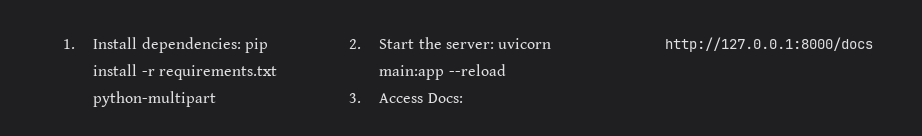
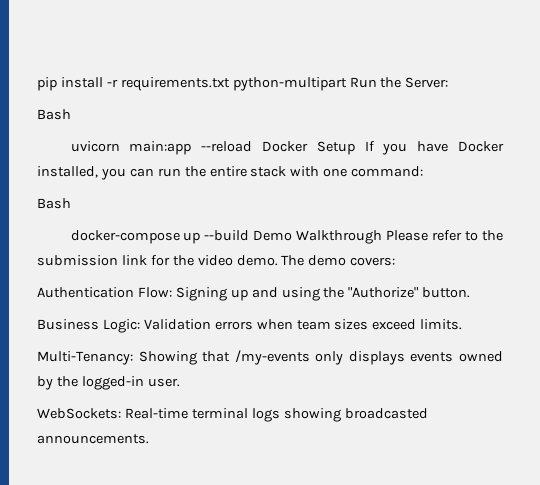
[63,37,241,53] 1. Install dependencies: -> (37, 84) none
[349,37,495,49] // 2. Start the server: -> [349,77,449,88] [37,109,71,120] Run the Server: // Bash //
[349,93,463,103] [665,37,874,52] // 3. Access Docs: http://127.0.0.1:8000/docs -> [261,141,504,155] [37,166,424,180] [37,198,71,209] [70,230,503,244] [37,255,396,266] [37,287,471,301] [37,319,463,333] [37,350,503,365] [37,376,180,390] [37,408,428,422] [37,434,149,444] Docker Setup If you have Docker installed, you can run the entire stack with one command: // Bash // docker-compose up --build Demo Walkthrough Please refer to the submission link for the video demo. The demo covers: // Authentication Flow: Signing up and using the "Authorize" button. // Business Logic: Validation errors when team sizes exceed limits. // Multi-Tenancy: Showing that /my-events only displays events owned by the logged-in user. // WebSockets: Real-time terminal logs showing broadcasted announcements.

